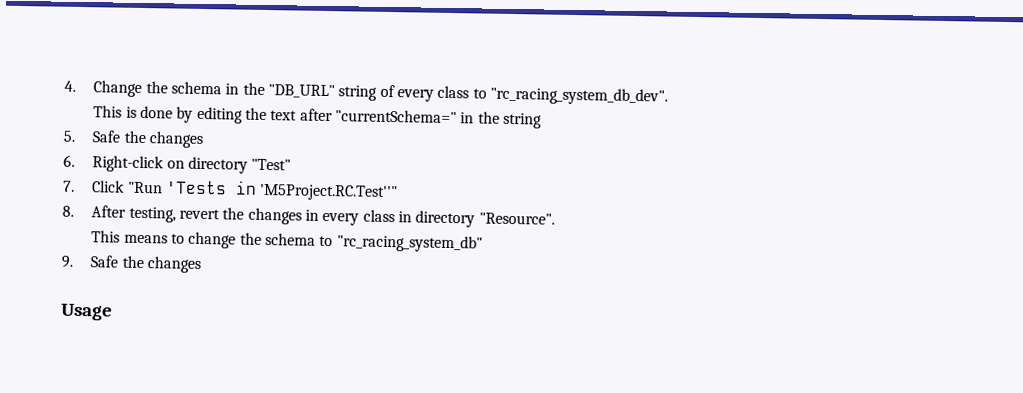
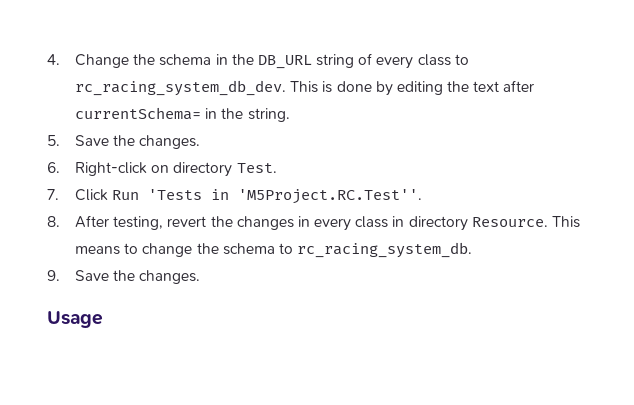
[268,84,336,99] "DB_URL" -> [257,55,312,69] DB_URL
[489,86,668,106] "rc_racing_system_db_dev". // -> [74,80,286,96] rc_racing_system_db_dev.
[335,109,542,129] "currentSchema=" in the string -> [74,107,290,122] currentSchema= in the string.
[92,130,205,148] Safe the changes -> [74,135,201,149] Save the changes.
[251,158,292,171] "Test" -> [236,163,277,173] Test.
[127,181,163,194] "Run -> [112,190,140,200] Run
[259,183,399,202] 'M5Project.RC.Test''" -> [238,189,423,204] 'M5Project.RC.Test''.
[478,212,555,225] "Resource". // -> [471,217,548,227] Resource.
[336,234,483,253] "rc_racing_system_db" -> [297,242,473,258] rc_racing_system_db.
[90,255,202,273] Safe the changes -> [74,270,201,284] Save the changes.

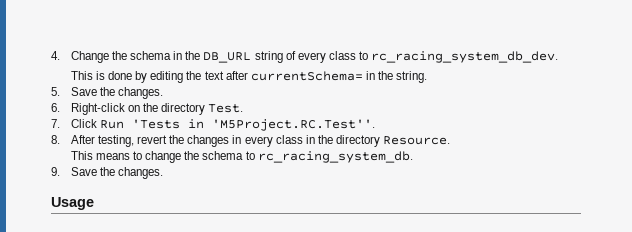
(286, 88) none -> (559, 57) //
(170, 169) none -> [143,103,159,112] the
(405, 221) none -> [317,135,333,144] the
(548, 222) none -> (451, 140) //

